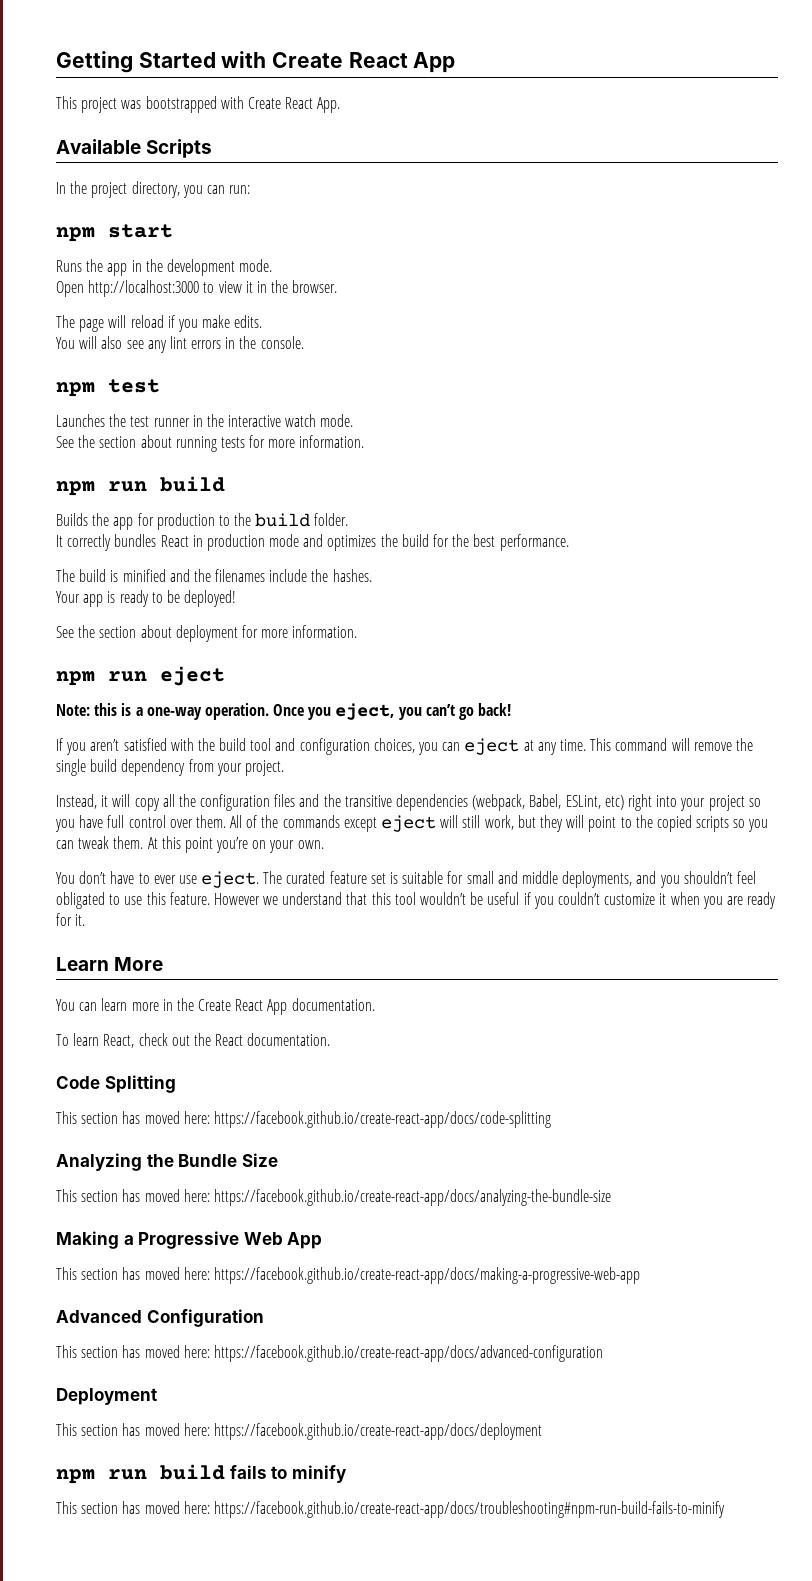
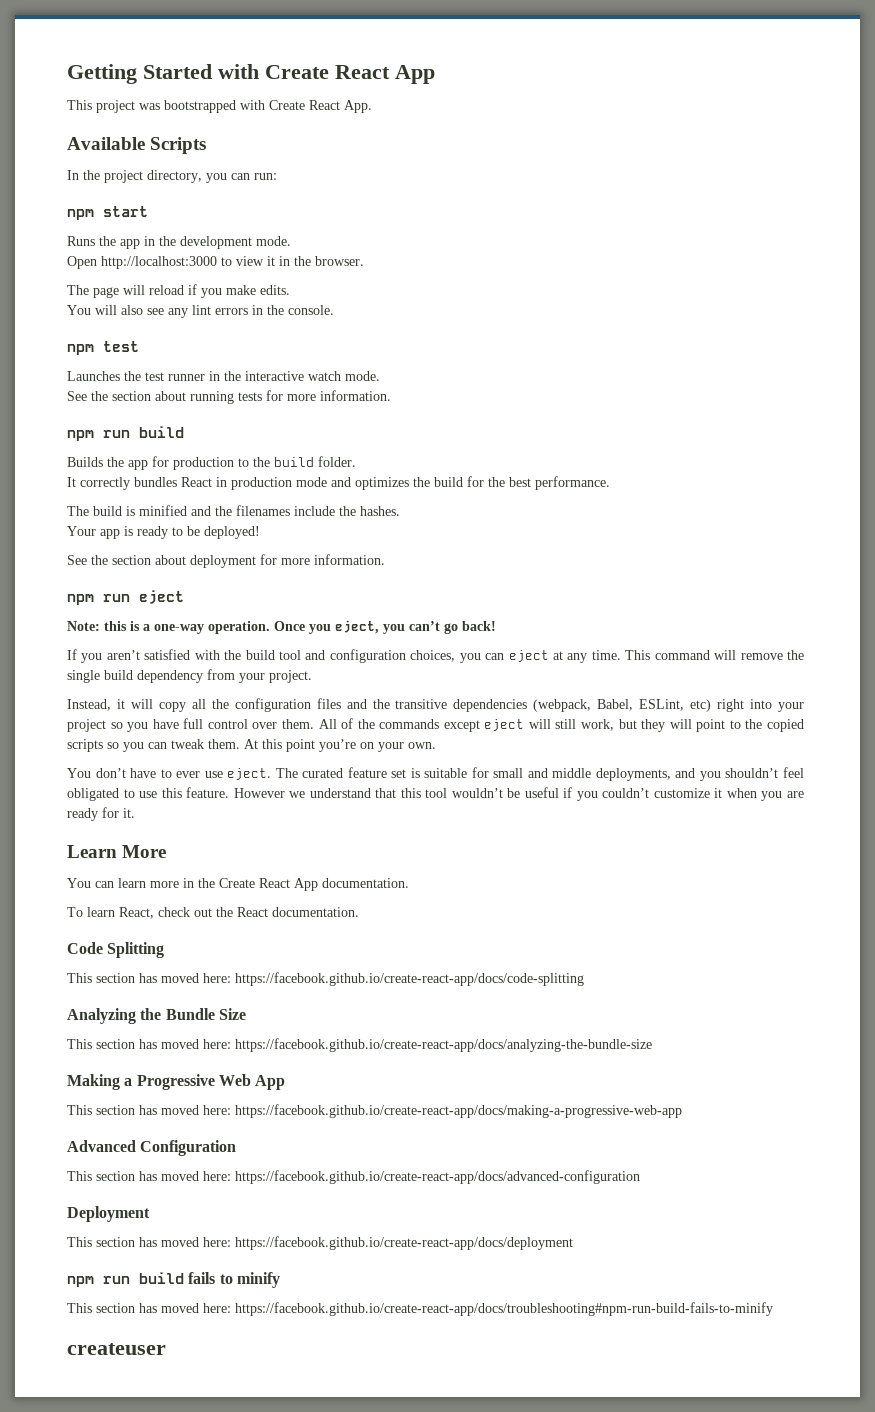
(725, 1509) none -> [67,1343,166,1355] // createuser

